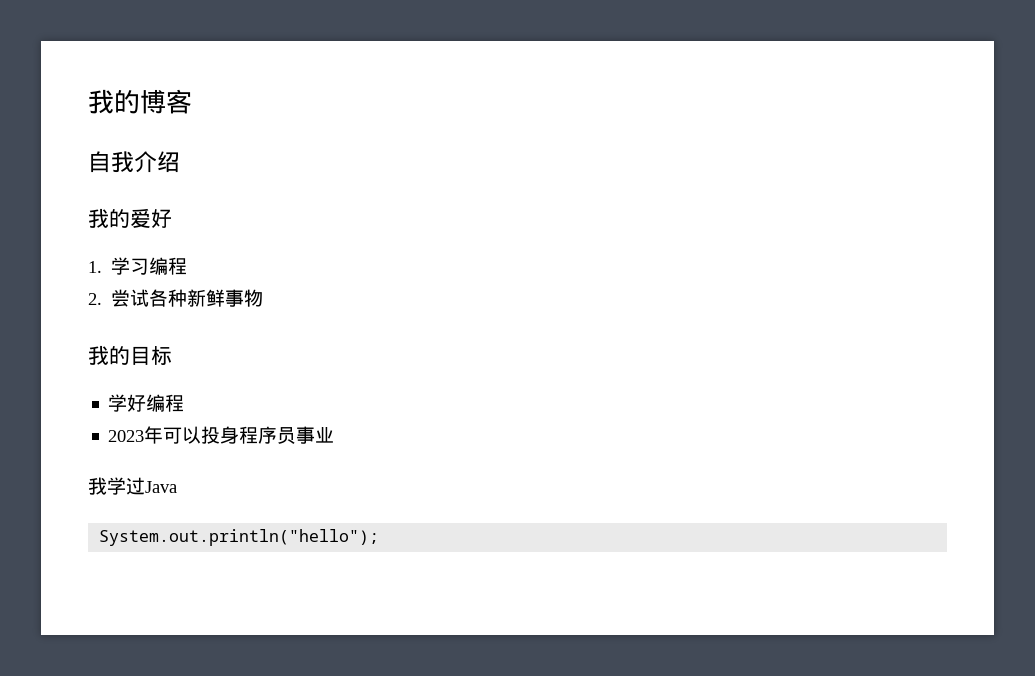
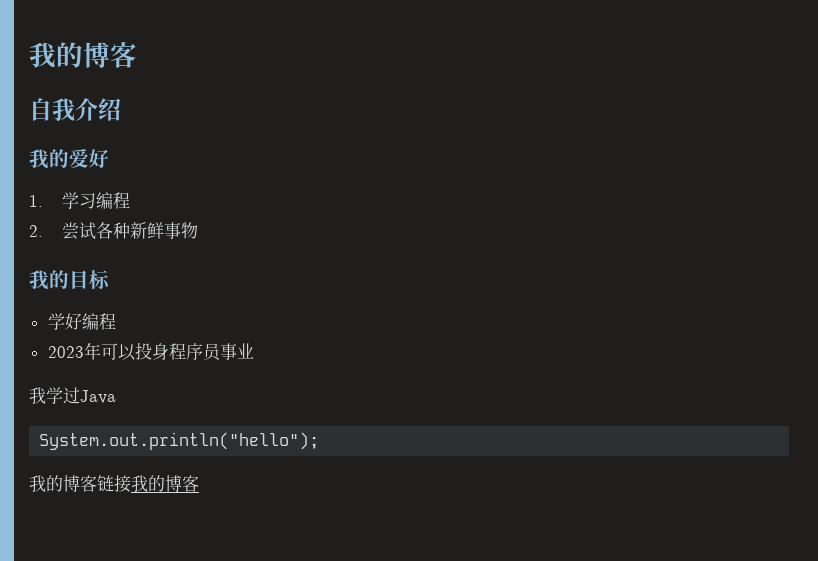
(380, 537) none -> [29,475,199,493] // 我的博客链接我的博客

